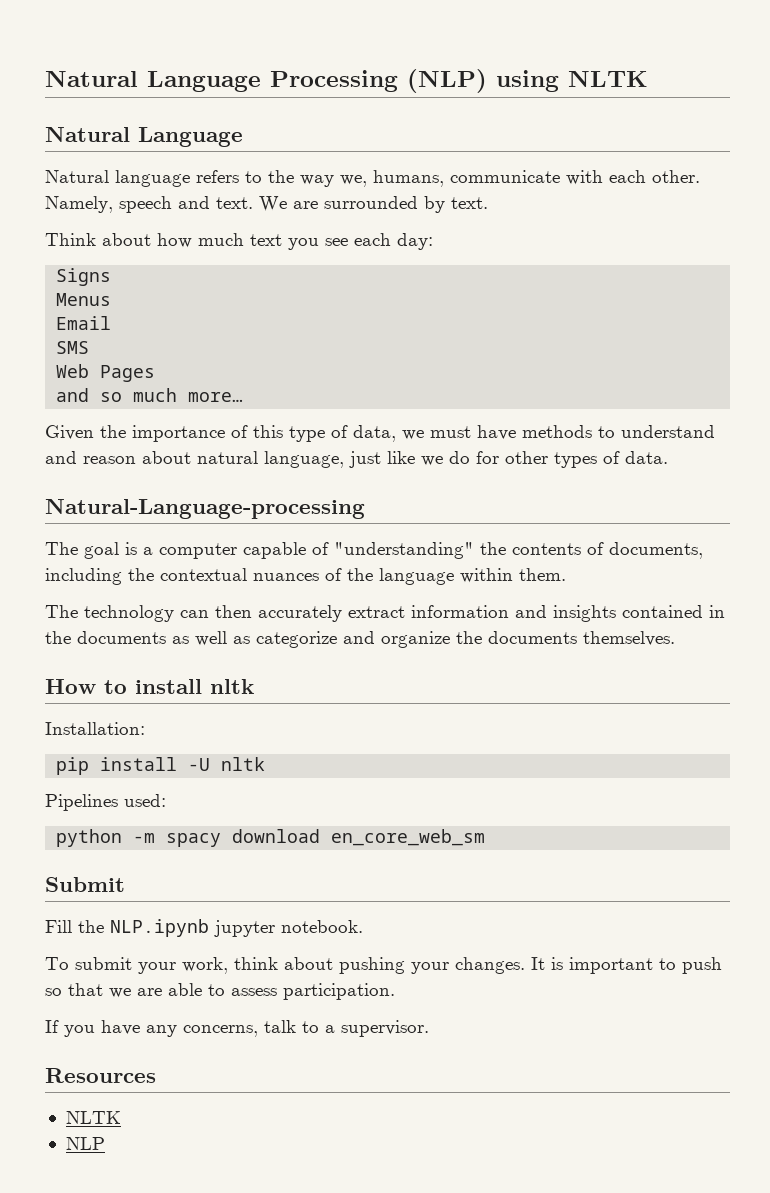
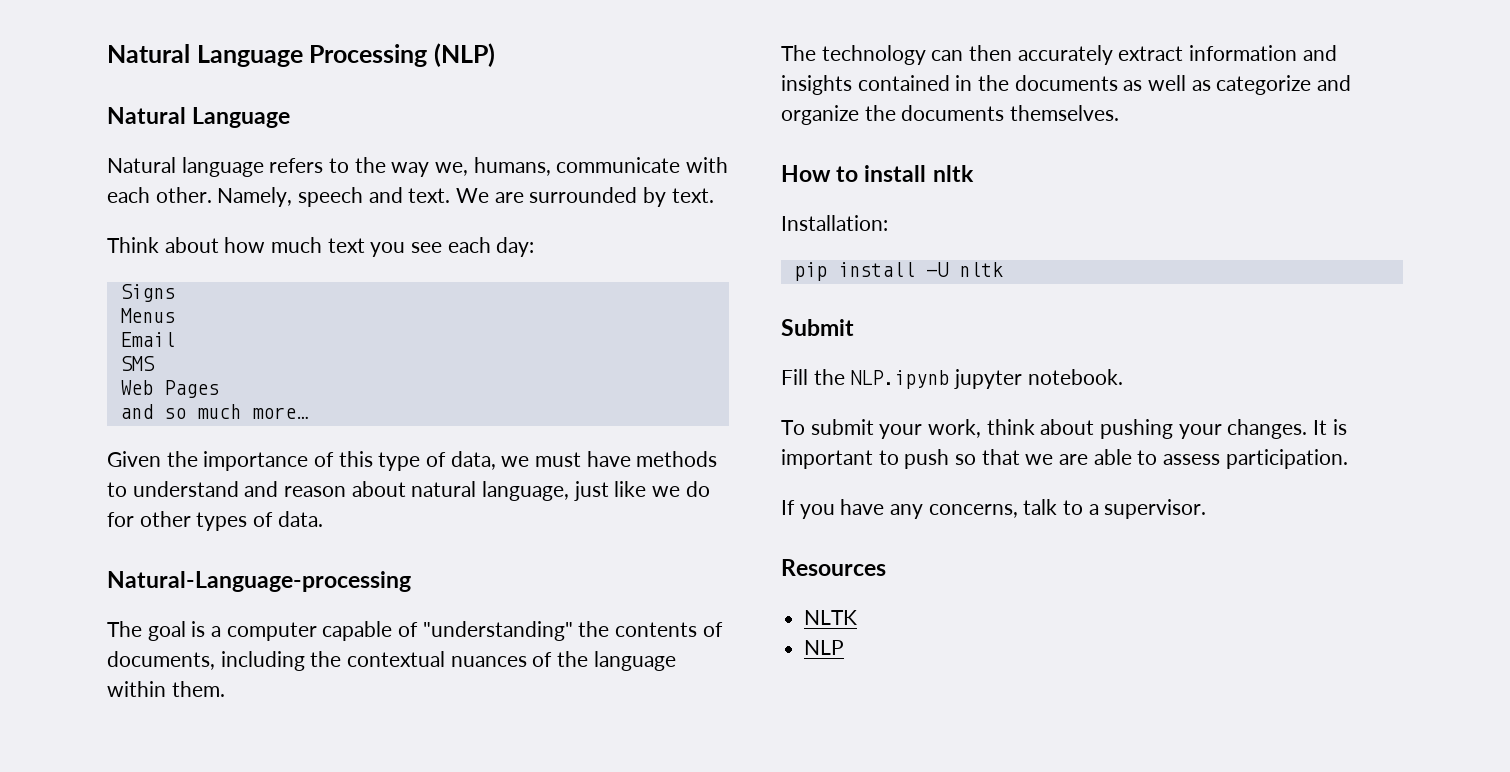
[496,70,648,92] using NLTK -> (495, 55) none
[45,794,166,811] [56,829,486,847] // Pipelines used: // python -m spacy download en_core_web_sm -> (1003, 269) none

